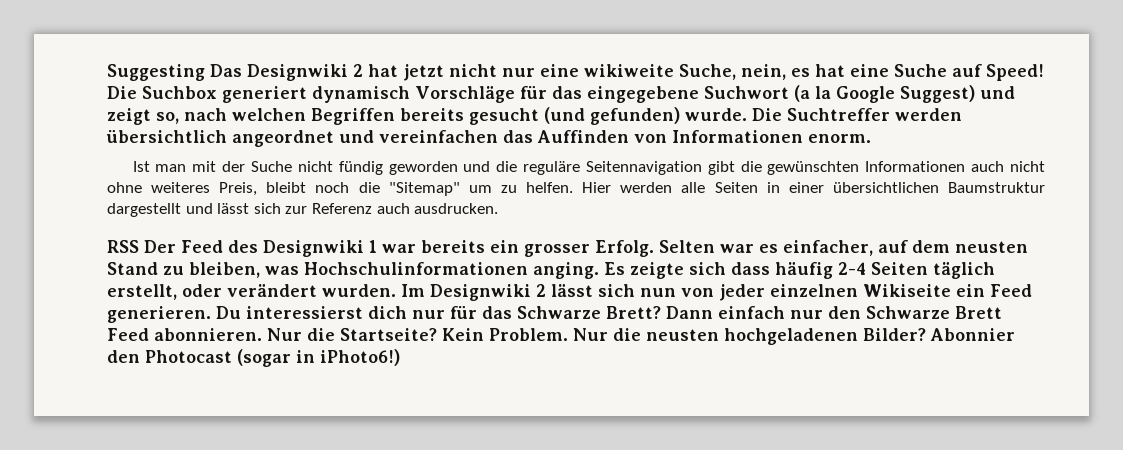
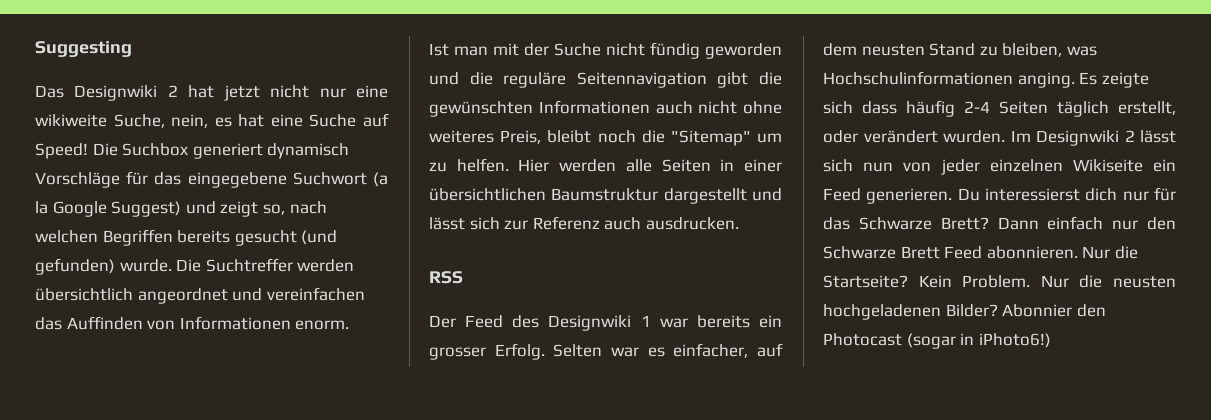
(205, 72) none -> (132, 49) //
(139, 246) none -> (463, 277) //

